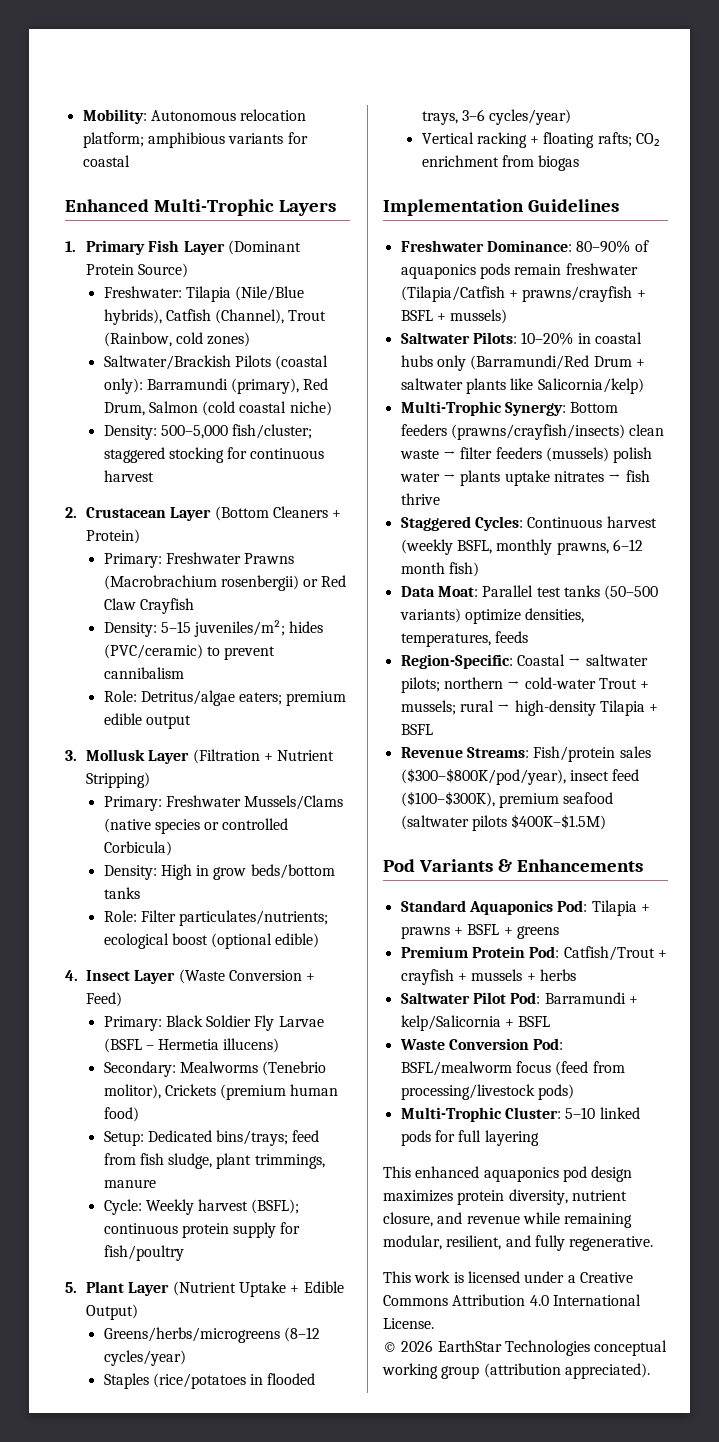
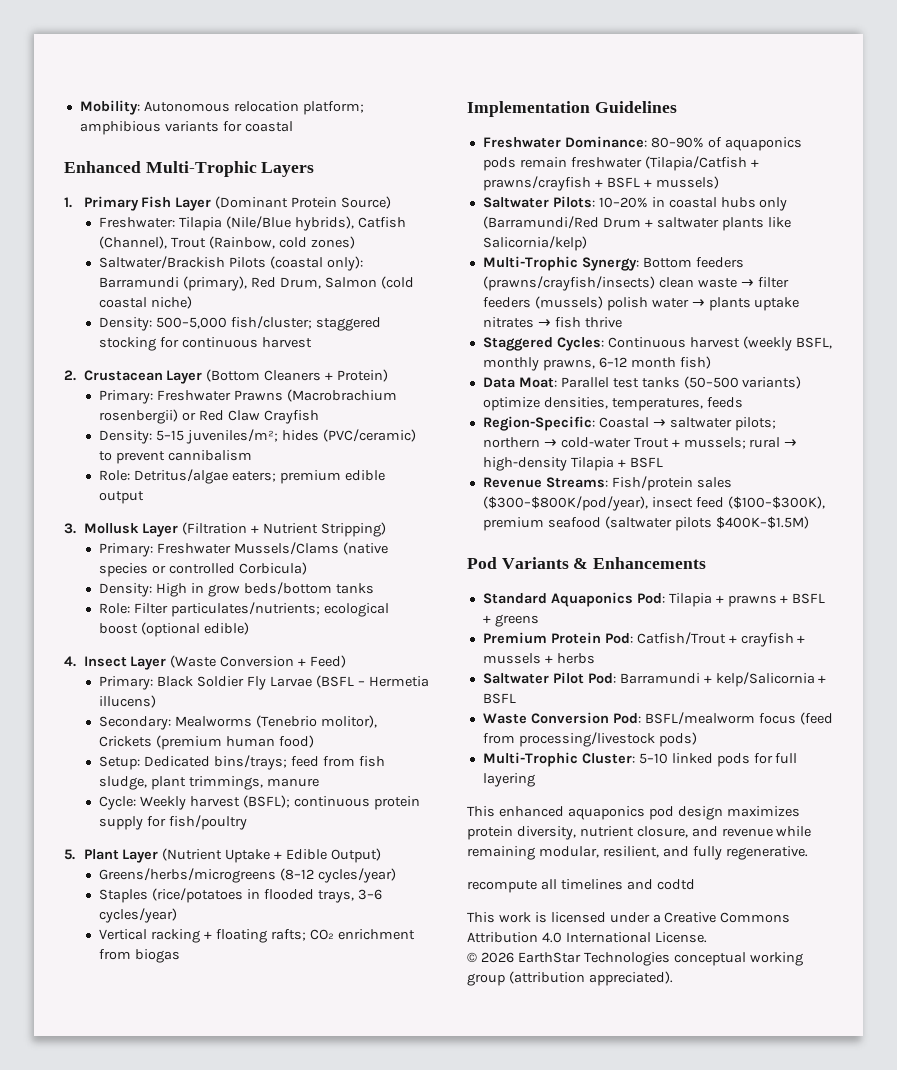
(654, 1243) none -> [467,879,695,893] // recompute all timelines and codtd

